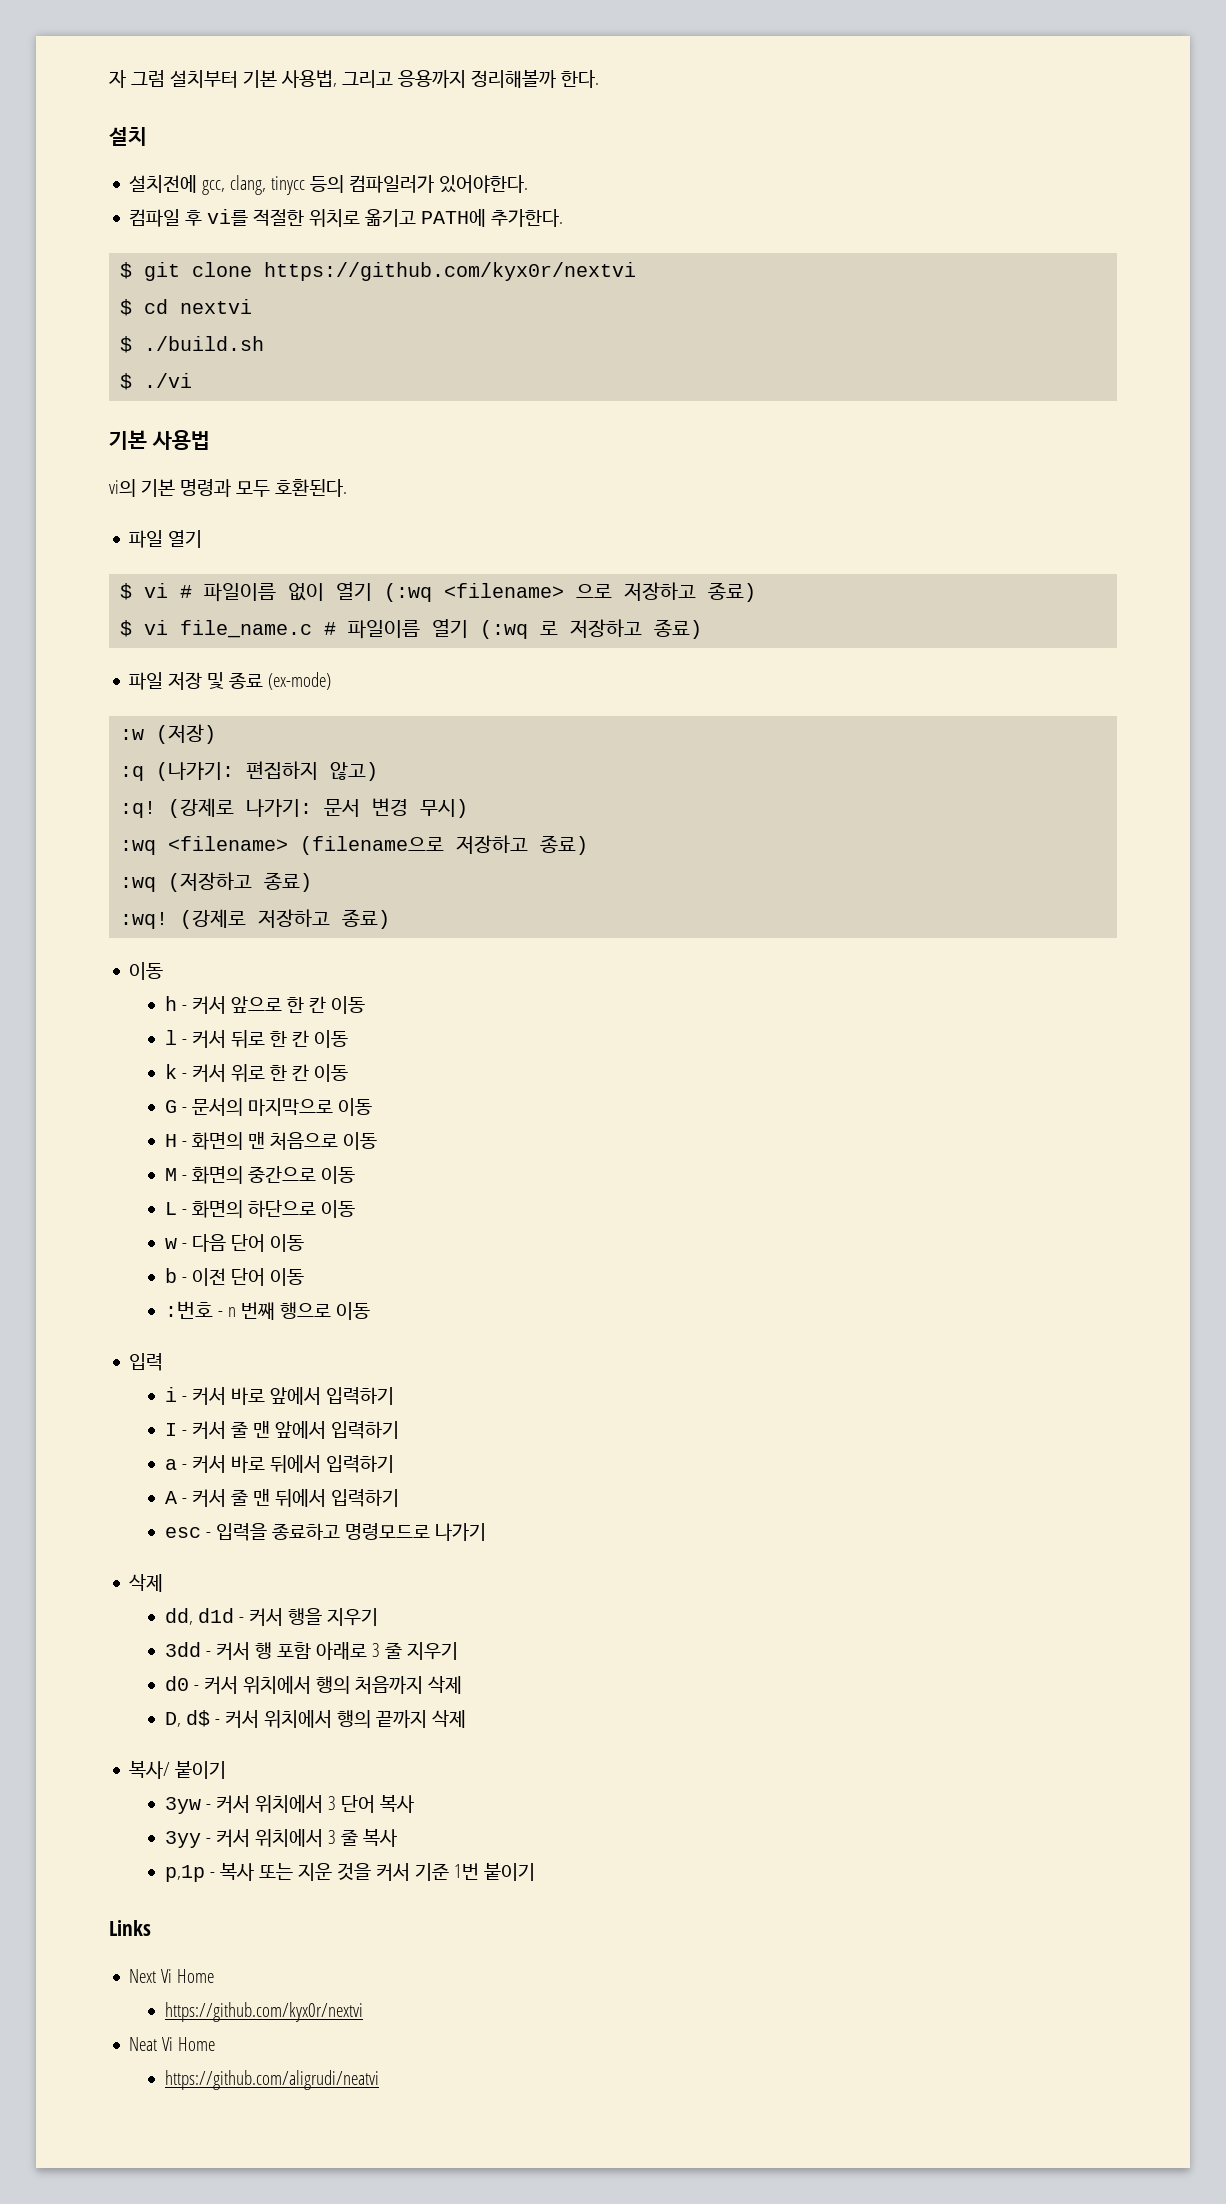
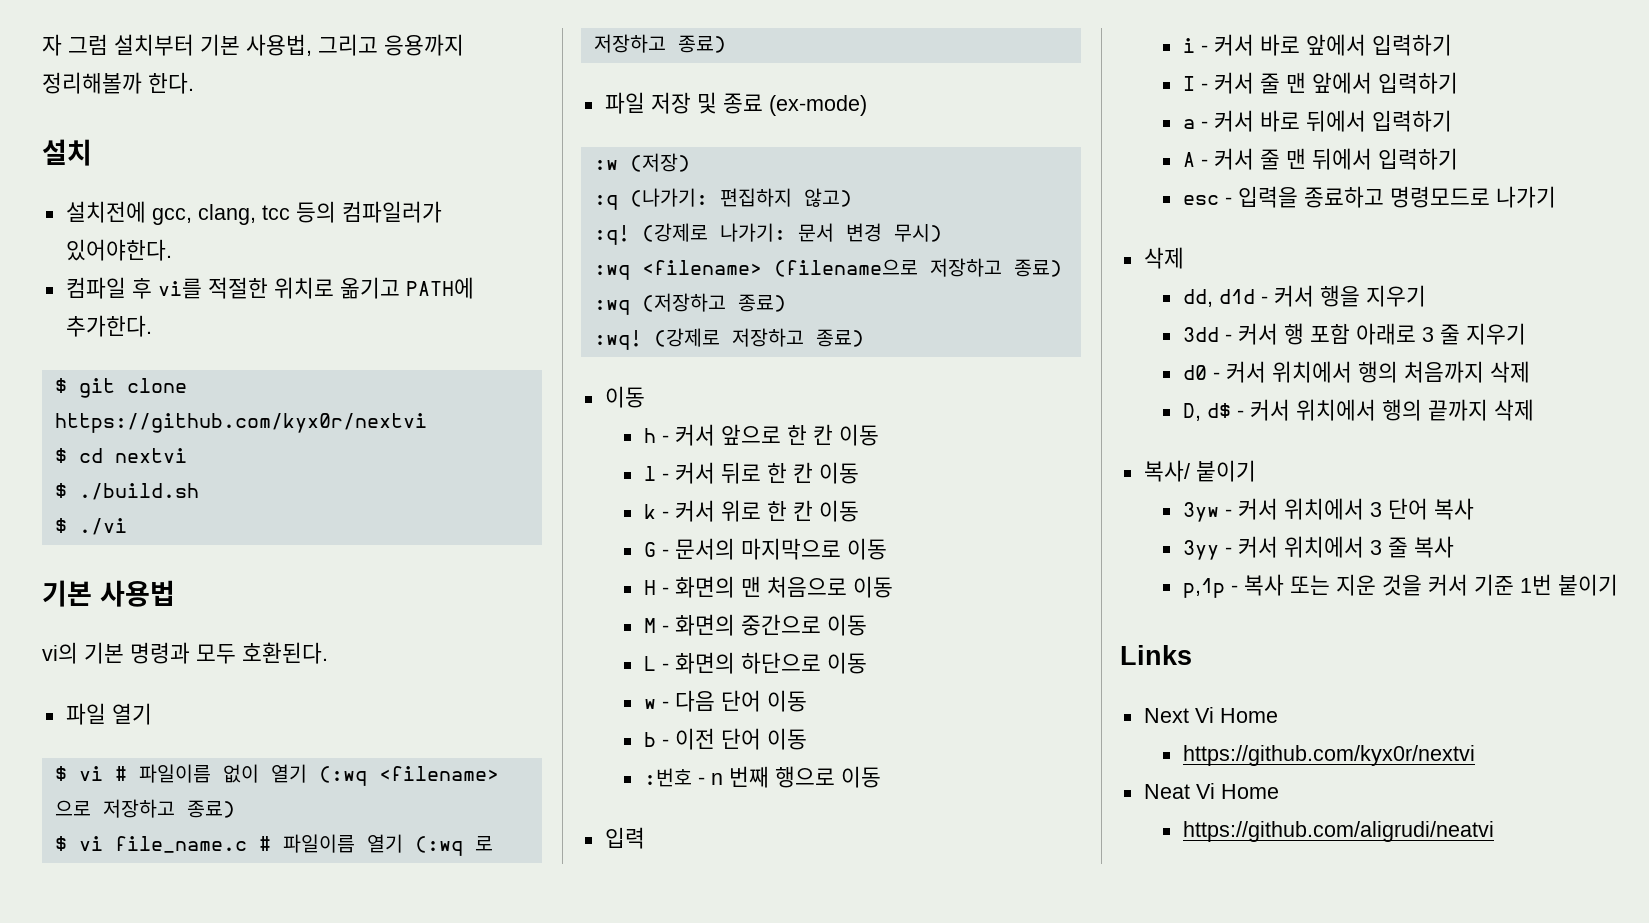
[271,176,306,195] tinycc -> [261,205,290,220] tcc

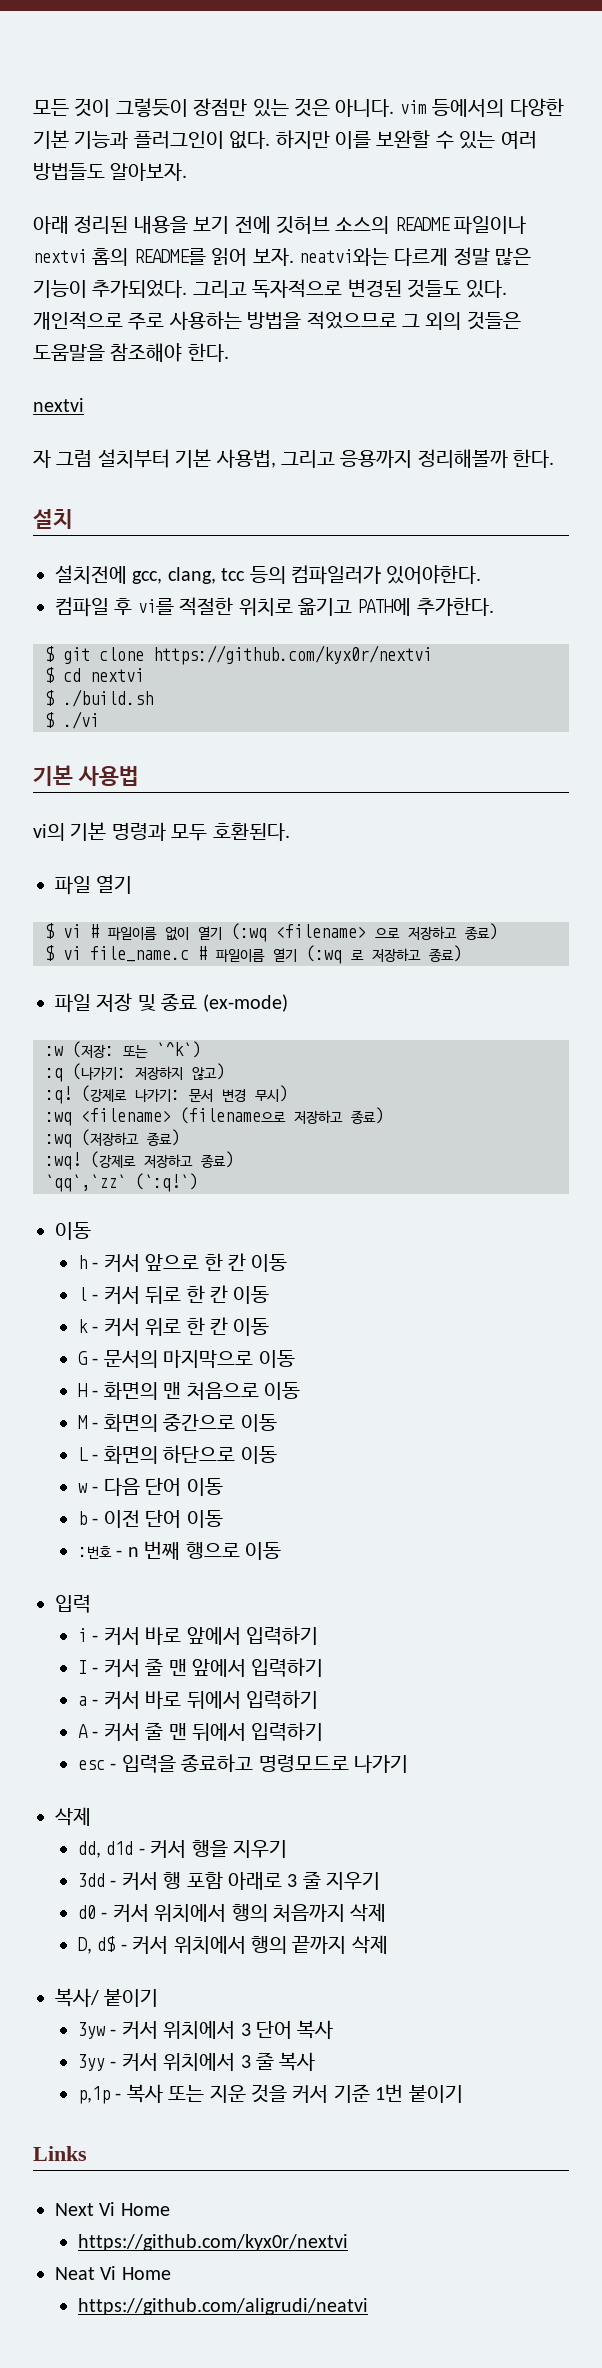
(42, 45) none -> [33,98,564,117] [33,130,537,149] [33,162,188,181] [33,215,527,235] [33,247,532,266] [33,279,508,298] [33,311,521,330] [33,343,229,362] [33,398,84,412] 모든 것이 그렇듯이 장점만 있는 것은 아니다. vim 등에서의 다양한 기본 기능과 플러그인이 없다. 하지만 이를 보완할 수 있는 여러 방법들도 알아보자. // 아래 정리된 내용을 보기 전에 깃허브 소스의 README 파일이나 nextvi 홈의 README를 읽어 보자. neatvi와는 다르게 정말 많은 기능이 추가되었다. 그리고 독자적으로 변경된 것들도 있다. 개인적으로 주로 사용하는 방법을 적었으므로 그 외의 것들은 도움말을 참조해야 한다. // nextvi //
[629,153,690,172] (저장) -> [72,1041,201,1058] (저장: 또는 `^k`)
[719,188,792,207] 편집하지 -> [135,1066,183,1080] 저장하지
(864, 338) none -> [45,1173,198,1192] // `qq`,`zz` (`:q!`)

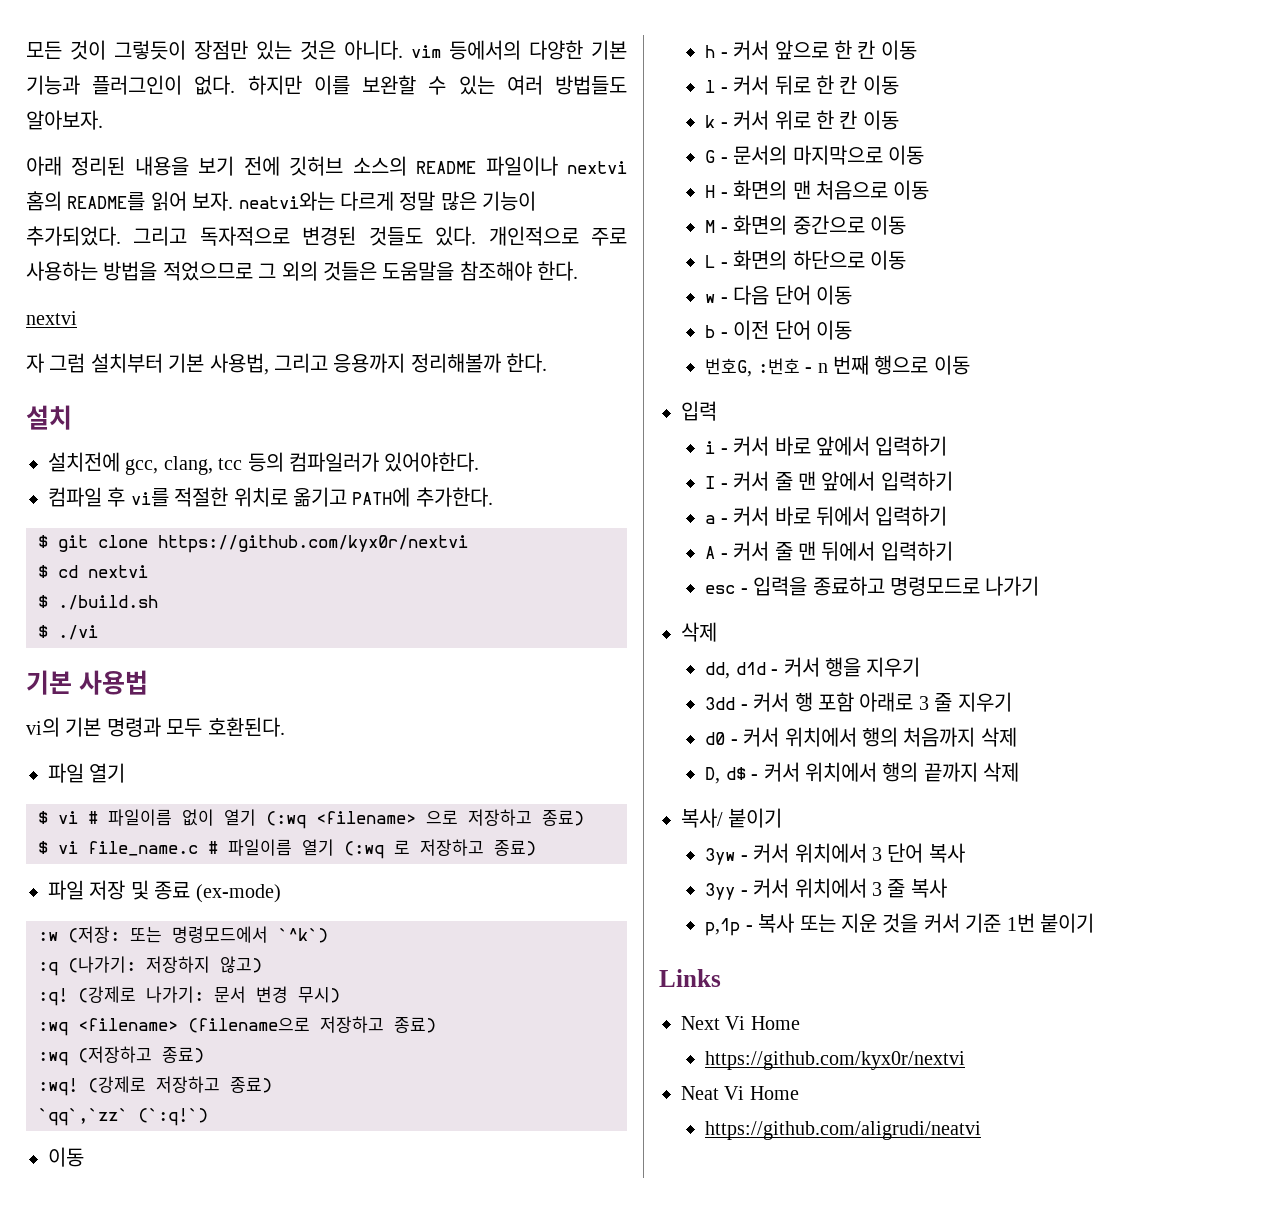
(148, 1051) none -> [172,926,268,943] 명령모드에서
(223, 1519) none -> [705,358,753,377] 번호G,

